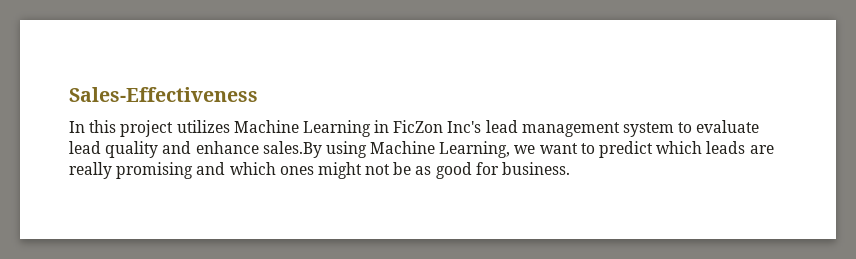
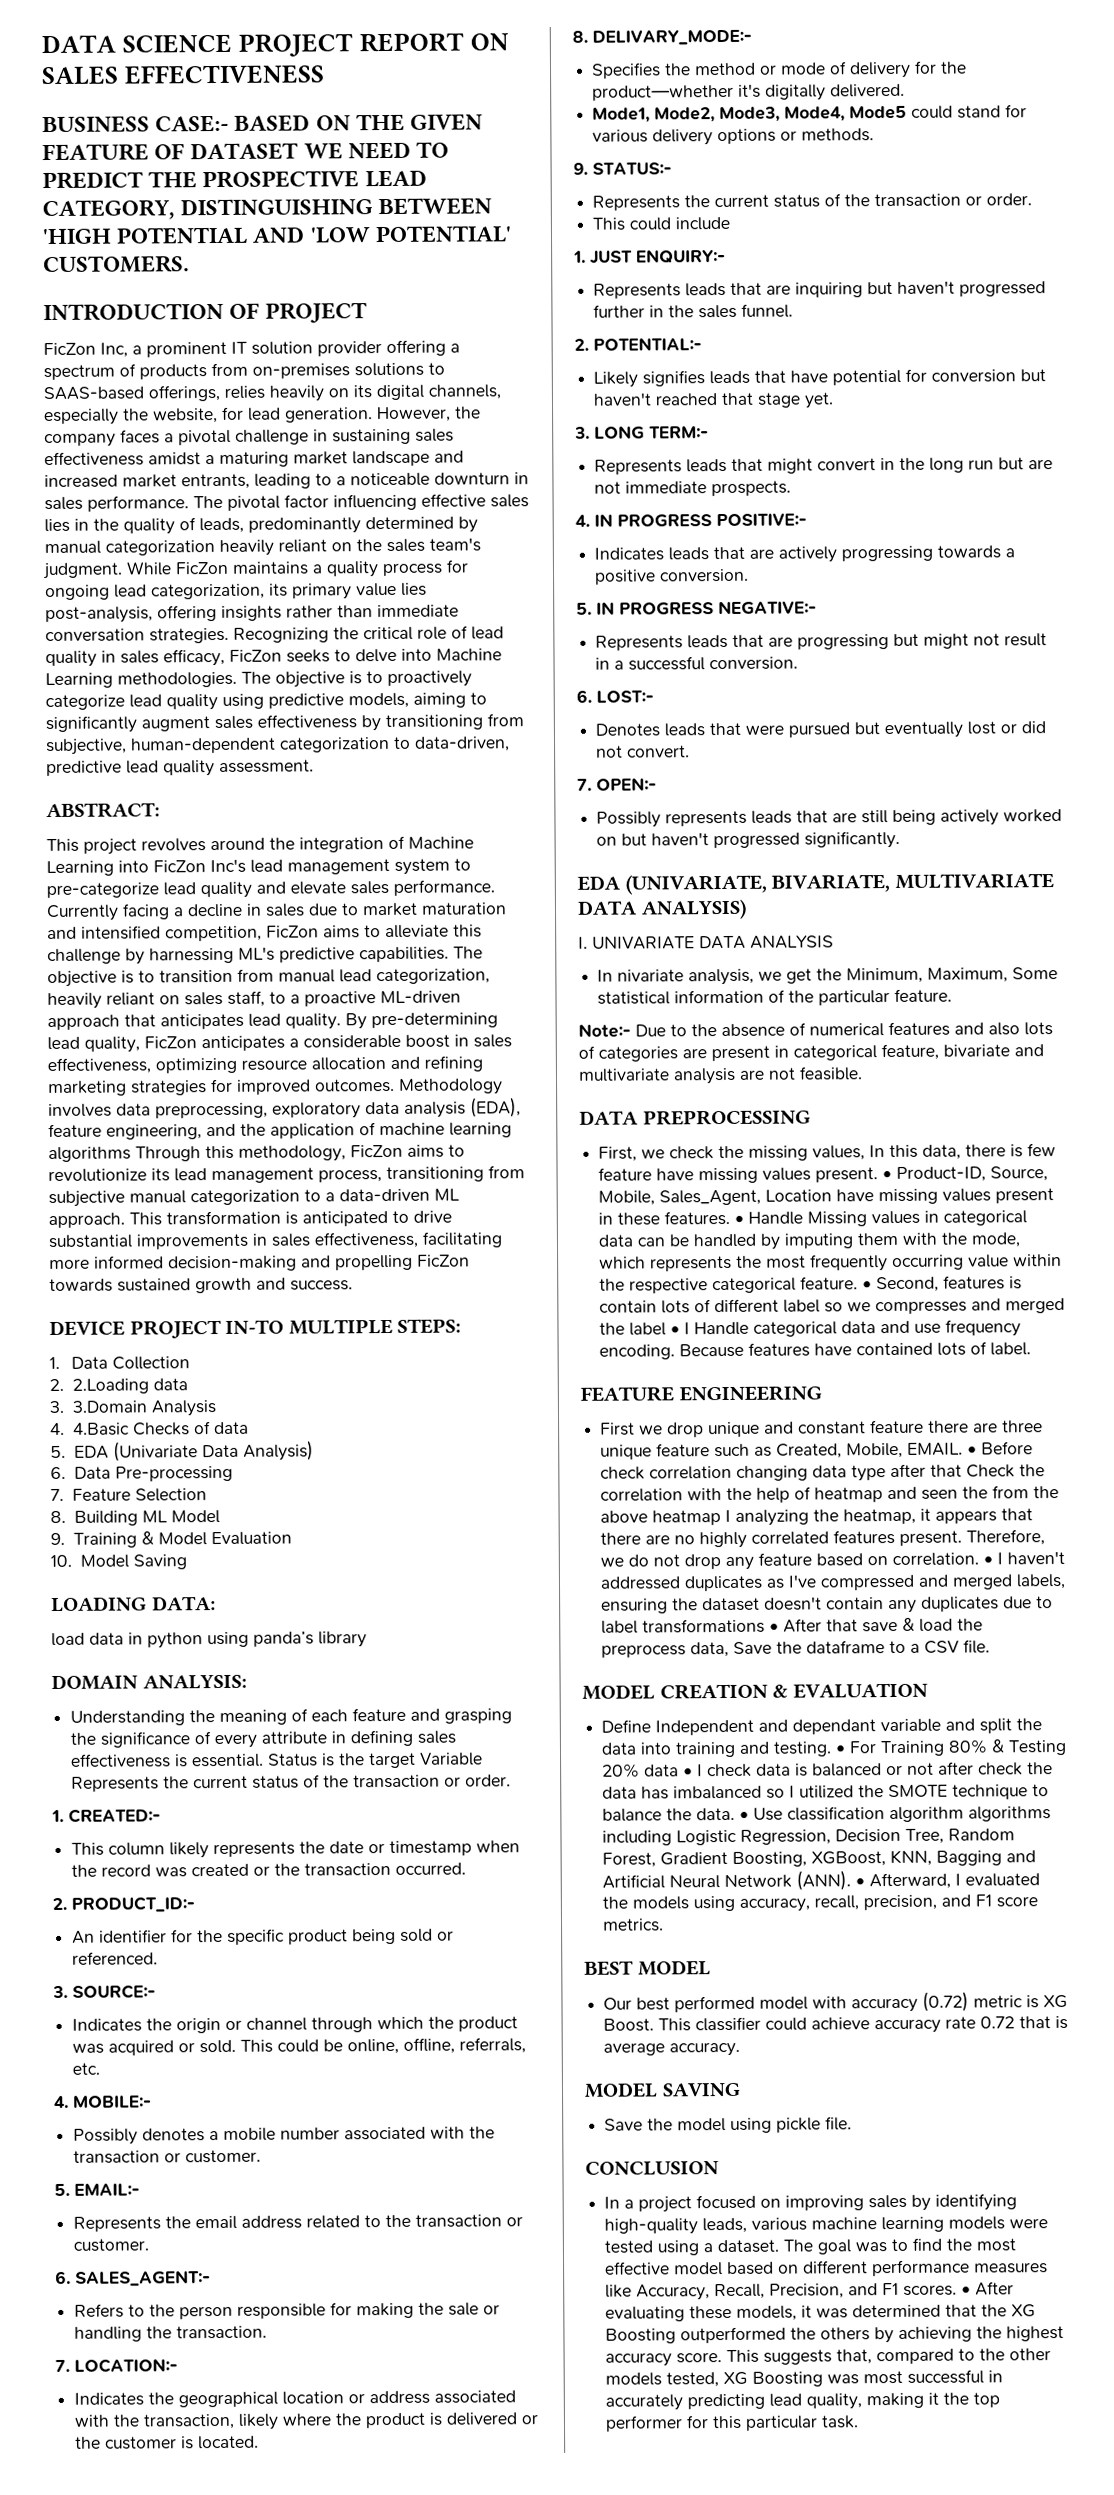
[69,87,258,102] [69,120,390,137] Sales-Effectiveness // In this project utilizes Machine Learning in -> [41,32,509,57] [41,64,325,86] [42,113,484,134] [42,141,450,162] [42,169,427,190] [42,197,493,221] [42,225,512,245] [43,255,190,274] [43,302,368,324] [43,339,460,358] [43,362,445,381] [43,384,501,402] [44,406,481,426] [44,428,454,448] [44,450,464,467] [44,472,529,490] [44,493,529,512] [44,516,478,535] [44,537,481,556] [42,559,468,580] [45,582,427,601] [45,604,459,624] [45,625,504,644] [45,648,502,668] [45,670,472,689] [45,692,487,711] [45,713,524,734] [45,736,510,756] [46,759,314,777] [46,802,160,819] [46,835,474,855] [46,860,149,877] DATA SCIENCE PROJECT REPORT ON SALES EFFECTIVENESS // BUSINESS CASE:- BASED ON THE GIVEN FEATURE OF DATASET WE NEED TO PREDICT THE PROSPECTIVE LEAD CATEGORY, DISTINGUISHING BETWEEN 'HIGH POTENTIAL AND 'LOW POTENTIAL' CUSTOMERS. // INTRODUCTION OF PROJECT // FicZon Inc, a prominent IT solution provider offering a spectrum of products from on-premises solutions to SAAS-based offerings, relies heavily on its digital channels, especially the website, for lead generation. However, the company faces a pivotal challenge in sustaining sales effectiveness amidst a maturing market landscape and increased market entrants, leading to a noticeable downturn in sales performance. The pivotal factor influencing effective sales lies in the quality of leads, predominantly determined by manual categorization heavily reliant on the sales team's judgment. While FicZon maintains a quality process for ongoing lead categorization, its primary value lies post-analysis, offering insights rather than immediate conversation strategies. Recognizing the critical role of lead quality in sales efficacy, FicZon seeks to delve into Machine Learning methodologies. The objective is to proactively categorize lead quality using predictive models, aiming to significantly augment sales effectiveness by transitioning from subjective, human-dependent categorization to data-driven, predictive lead quality assessment. // ABSTRACT: // This project revolves around the integration of Machine Learning into
[696,120,760,133] evaluate -> [46,882,159,899] pre-categorize
[195,141,774,158] [69,162,571,179] enhance sales.By using Machine Learning, we want to predict which leads are really promising and which ones might not be as good for business. -> [290,879,495,896] [46,902,507,922] [47,924,482,942] [47,946,483,965] [47,968,490,988] [47,990,461,1010] [47,1012,498,1031] [47,1034,512,1053] [47,1055,483,1075] [48,1078,503,1097] [48,1097,521,1119] [48,1122,512,1140] [48,1144,465,1163] [48,1165,525,1184] [48,1188,460,1208] [48,1210,452,1229] [48,1231,502,1250] [49,1254,470,1272] [49,1277,353,1294] [49,1318,462,1339] [49,1356,191,1370] [49,1378,188,1394] [49,1400,216,1417] [50,1421,249,1436] [50,1440,314,1462] [50,1465,233,1482] [50,1488,208,1502] [50,1510,220,1526] [50,1531,292,1548] [50,1554,187,1570] [51,1596,216,1613] [51,1631,367,1649] [51,1674,247,1691] [70,1707,513,1726] [70,1729,457,1749] [70,1752,484,1769] [71,1774,512,1792] [51,1808,161,1823] [71,1840,521,1859] [71,1862,467,1878] [52,1896,195,1913] [72,1928,455,1945] [72,1951,159,1965] [52,1984,156,1999] [72,2016,519,2034] [72,2037,527,2056] [72,2062,101,2075] [54,2095,152,2108] [73,2126,496,2145] [73,2149,262,2164] [54,2183,140,2196] [73,2214,524,2232] [73,2238,150,2252] [55,2270,211,2287] [74,2302,501,2320] [74,2325,268,2342] [55,2358,178,2373] [74,2390,517,2408] [74,2412,539,2430] [75,2435,260,2450] [572,29,752,46] [591,60,968,79] [592,83,906,101] [592,104,1028,123] [592,128,875,146] [573,162,672,175] [592,193,1033,211] [592,216,731,231] [573,248,726,264] [593,280,1047,299] [593,303,794,319] [574,337,702,351] [593,368,1047,388] [593,392,835,409] [574,425,709,439] [594,457,1054,475] [594,480,792,497] [575,513,807,527] [594,545,1016,563] [594,568,750,585] [576,600,817,615] [595,633,1048,651] [595,656,799,671] [576,689,654,703] [595,721,1047,739] [596,745,691,758] [577,777,657,791] [596,808,1063,828] [596,830,901,849] [577,873,1054,895] [577,898,747,920] [578,935,834,950] [597,967,1059,986] [597,988,953,1006] [578,1021,1053,1038] [578,1043,1044,1062] [578,1066,863,1085] [579,1109,811,1126] [598,1143,1057,1162] [598,1166,1049,1184] [598,1188,1055,1206] [598,1210,1028,1227] [598,1232,1022,1250] [599,1254,1063,1272] [599,1275,1023,1294] [599,1297,1066,1315] [599,1319,1022,1337] [599,1341,1032,1360] [580,1385,822,1402] [600,1419,1044,1438] [600,1441,1034,1460] [600,1463,1046,1482] [600,1485,1060,1503] [600,1508,1034,1526] [600,1529,1046,1549] [600,1550,1066,1571] [600,1573,1067,1592] [601,1596,1054,1614] [601,1617,984,1634] [601,1639,991,1658] [582,1682,928,1700] [601,1718,1043,1736] [601,1739,1068,1758] [602,1761,1054,1778] [602,1784,1050,1800] [602,1806,1052,1823] [602,1828,1016,1846] [602,1849,1037,1868] [602,1870,1041,1891] [602,1894,1039,1912] [602,1918,665,1932] [584,1960,711,1976] [603,1991,1069,2013] [603,2015,1069,2034] [603,2041,741,2057] [584,2082,741,2098] [604,2116,853,2133] [585,2161,719,2176] [604,2193,1018,2213] [604,2216,1049,2235] [604,2237,1017,2256] [605,2259,1049,2277] [605,2281,1015,2301] [605,2304,1037,2322] [605,2326,1065,2344] [605,2348,1052,2367] [605,2369,1004,2388] [605,2392,1001,2411] [605,2415,860,2432] elevate sales performance. Currently facing a decline in sales due to market maturation and intensified competition, FicZon aims to alleviate this challenge by harnessing ML's predictive capabilities. The objective is to transition from manual lead categorization, heavily reliant on sales staff, to a proactive ML-driven approach that anticipates lead quality. By pre-determining lead quality, FicZon anticipates a considerable boost in sales effectiveness, optimizing resource allocation and refining marketing strategies for improved outcomes. Methodology involves data preprocessing, exploratory data analysis (EDA), feature engineering, and the application of machine learning algorithms Through this methodology, FicZon aims to revolutionize its lead management process, transitioning from subjective manual categorization to a data-driven ML approach. This transformation is anticipated to drive substantial improvements in sales effectiveness, facilitating more informed decision-making and propelling FicZon towards sustained growth and success. // DEVICE PROJECT IN-TO MULTIPLE STEPS: // 1. Data Collection // 2. 2.Loading data // 3. 3.Domain Analysis // 4. 4.Basic Checks of data // 5. EDA (Univariate Data Analysis) // 6. Data Pre-processing // 7. Feature Selection // 8. Building ML Model // 9. Training & Model Evaluation // 10. Model Saving // LOADING DATA: // load data in python using panda’s library // DOMAIN ANALYSIS: // Understanding the meaning of each feature and grasping the significance of every attribute in defining sales effectiveness is essential. Status is the target Variable Represents the current status of the transaction or order. // 1. CREATED:- // This column likely represents the date or timestamp when the record was created or the transaction occurred. // 2. PRODUCT_ID:- // An identifier for the specific product being sold or referenced. // 3. SOURCE:- // Indicates the origin or channel through which the product was acquired or sold. This could be online, offline, referrals, etc. // 4. MOBILE:- // Possibly denotes a mobile number associated with the transaction or customer. // 5. EMAIL:- // Represents the email address related to the transaction or customer. // 6. SALES_AGENT:- // Refers to the person responsible for making the sale or handling the transaction. // 7. LOCATION:- // Indicates the geographical location or address associated with the transaction, likely where the product is delivered or the customer is located. // 8. DELIVARY_MODE:- // Specifies the method or mode of delivery for the product—whether it's digitally delivered. // Mode1, Mode2, Mode3, Mode4, Mode5 could stand for various delivery options or methods. // 9. STATUS:- // Represents the current status of the transaction or order. // This could include // 1. JUST ENQUIRY:- // Represents leads that are inquiring but haven't progressed further in the sales funnel. // 2. POTENTIAL:- // Likely signifies leads that have potential for conversion but haven't reached that stage yet. // 3. LONG TERM:- // Represents leads that might convert in the long run but are not immediate prospects. // 4. IN PROGRESS POSITIVE:- // Indicates leads that are actively progressing towards a positive conversion. // 5. IN PROGRESS NEGATIVE:- // Represents leads that are progressing but might not result in a successful conversion. // 6. LOST:- // Denotes leads that were pursued but eventually lost or did not convert. // 7. OPEN:- // Possibly represents leads that are still being actively worked on but haven't progressed significantly. // EDA (UNIVARIATE, BIVARIATE, MULTIVARIATE DATA ANALYSIS) // I. UNIVARIATE DATA ANALYSIS // In nivariate analysis, we get the Minimum, Maximum, Some statistical information of the particular feature. // Note:- Due to the absence of numerical features and also lots of categories are present in categorical feature, bivariate and multivariate analysis are not feasible. // DATA PREPROCESSING // First, we check the missing values, In this data, there is few feature have missing values present. • Product-ID, Source, Mobile, Sales_Agent, Location have missing values present in these features. • Handle Missing values in categorical data can be handled by imputing them with the mode, which represents the most frequently occurring value within the respective categorical feature. • Second, features is contain lots of different label so we compresses and merged the label • I Handle categorical data and use frequency encoding. Because features have contained lots of label. // FEATURE ENGINEERING // First we drop unique and constant feature there are three unique feature such as Created, Mobile, EMAIL. • Before check correlation changing data type after that Check the correlation with the help of heatmap and seen the from the above heatmap I analyzing the heatmap, it appears that there are no highly correlated features present. Therefore, we do not drop any feature based on correlation. • I haven't addressed duplicates as I've compressed and merged labels, ensuring the dataset doesn't contain any duplicates due to label transformations • After that save & load the preprocess data, Save the dataframe to a CSV file. // MODEL CREATION & EVALUATION // Define Independent and dependant variable and split the data into training and testing. • For Training 80% & Testing 20% data • I check data is balanced or not after check the data has imbalanced so I utilized the SMOTE technique to balance the data. • Use classification algorithm algorithms including Logistic Regression, Decision Tree, Random Forest, Gradient Boosting, XGBoost, KNN, Bagging and Artificial Neural Network (ANN). • Afterward, I evaluated the models using accuracy, recall, precision, and F1 score metrics. // BEST MODEL // Our best performed model with accuracy (0.72) metric is XG Boost. This classifier could achieve accuracy rate 0.72 that is average accuracy. // MODEL SAVING // Save the model using pickle file. // CONCLUSION // In a project focused on improving sales by identifying high-quality leads, various machine learning models were tested using a dataset. The goal was to find the most effective model based on different performance measures like Accuracy, Recall, Precision, and F1 scores. • After evaluating these models, it was determined that the XG Boosting outperformed the others by achieving the highest accuracy score. This suggests that, compared to the other models tested, XG Boosting was most successful in accurately predicting lead quality, making it the top performer for this particular task.

